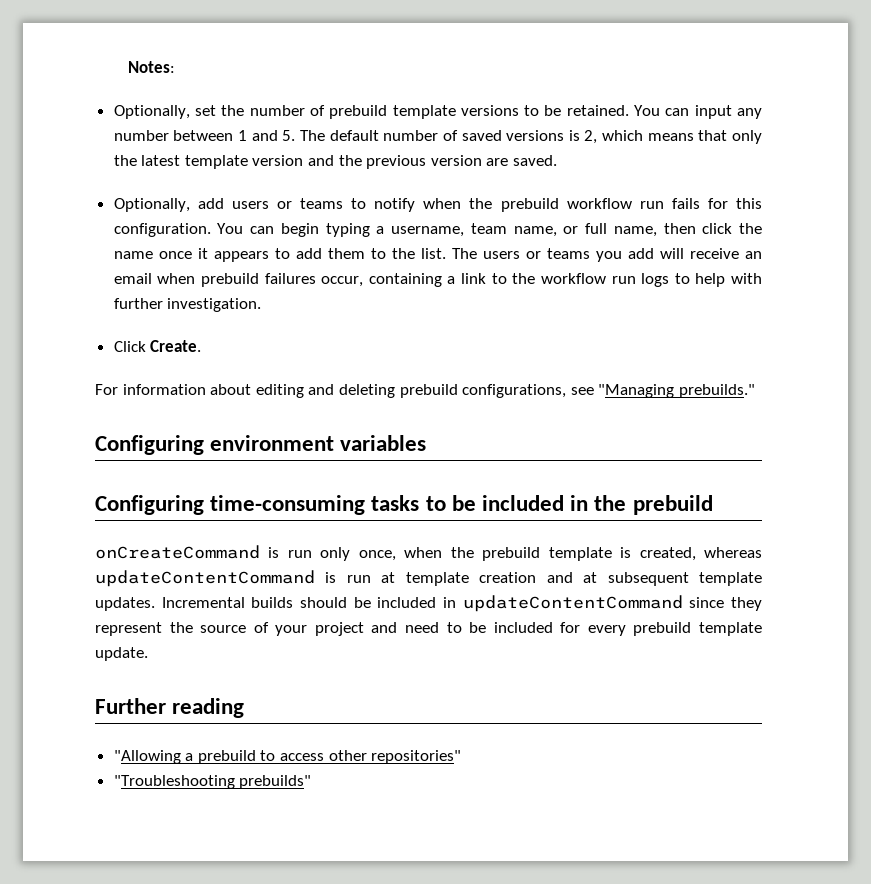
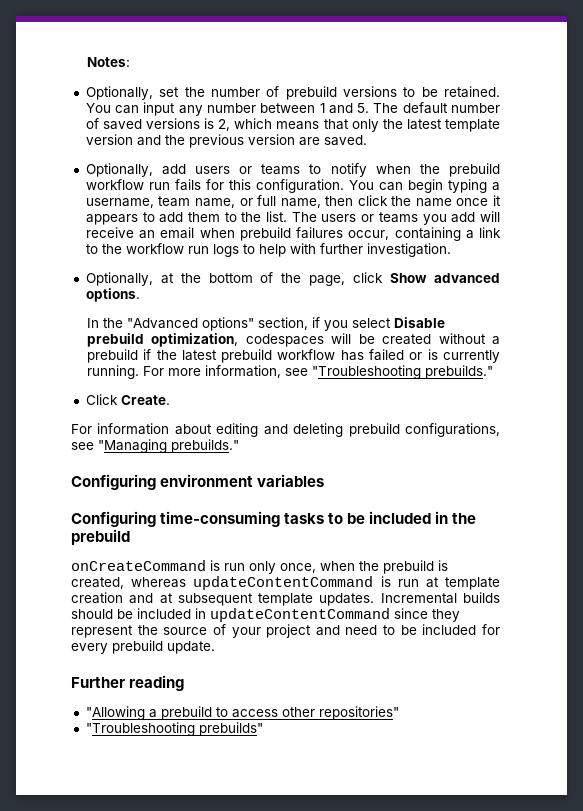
[392,105,456,119] template -> (337, 93) none
(262, 305) none -> [85,272,501,286] [85,288,140,302] [86,317,445,331] [86,333,501,347] [86,349,501,363] [86,365,493,379] // Optionally, at the bottom of the page, click Show advanced options. // In the "Advanced options" section, if you select Disable prebuild optimization, codespaces will be created without a prebuild if the latest prebuild workflow has failed or is currently running. For more information, see "Troubleshooting prebuilds."
[548,547,612,561] template -> (434, 567) none
[698,622,762,636] template -> (163, 647) none

